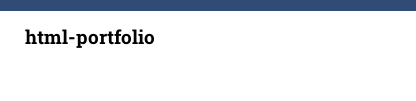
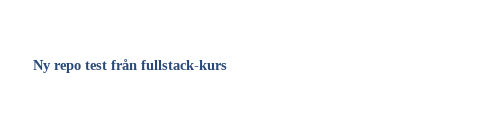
[25,29,155,48] html-portfolio -> [33,59,227,73] Ny repo test från fullstack-kurs

